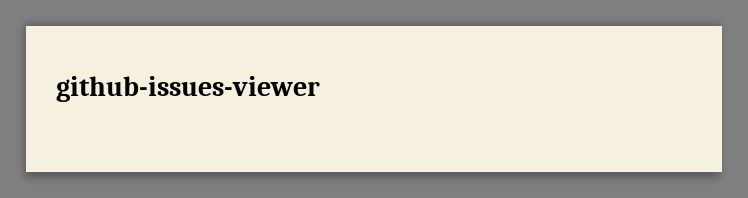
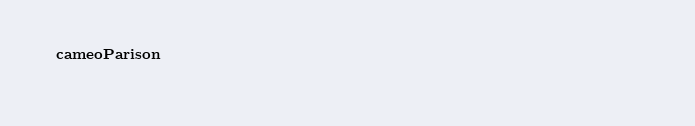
[56,76,320,102] github-issues-viewer -> [56,49,161,59] cameoParison

